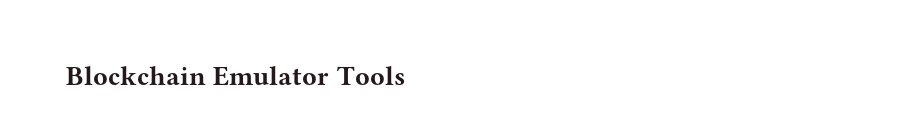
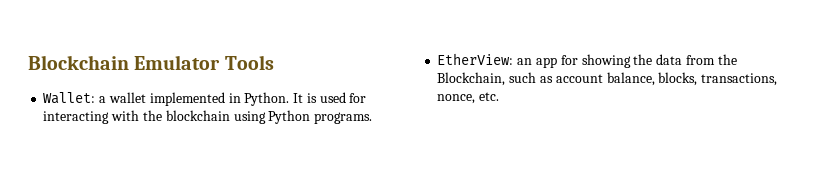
(406, 75) none -> [43,92,367,106] [43,110,373,124] [437,53,737,68] [437,72,778,86] [437,92,500,104] // Wallet: a wallet implemented in Python. It is used for interacting with the blockchain using Python programs. // EtherView: an app for showing the data from the Blockchain, such as account balance, blocks, transactions, nonce, etc.

